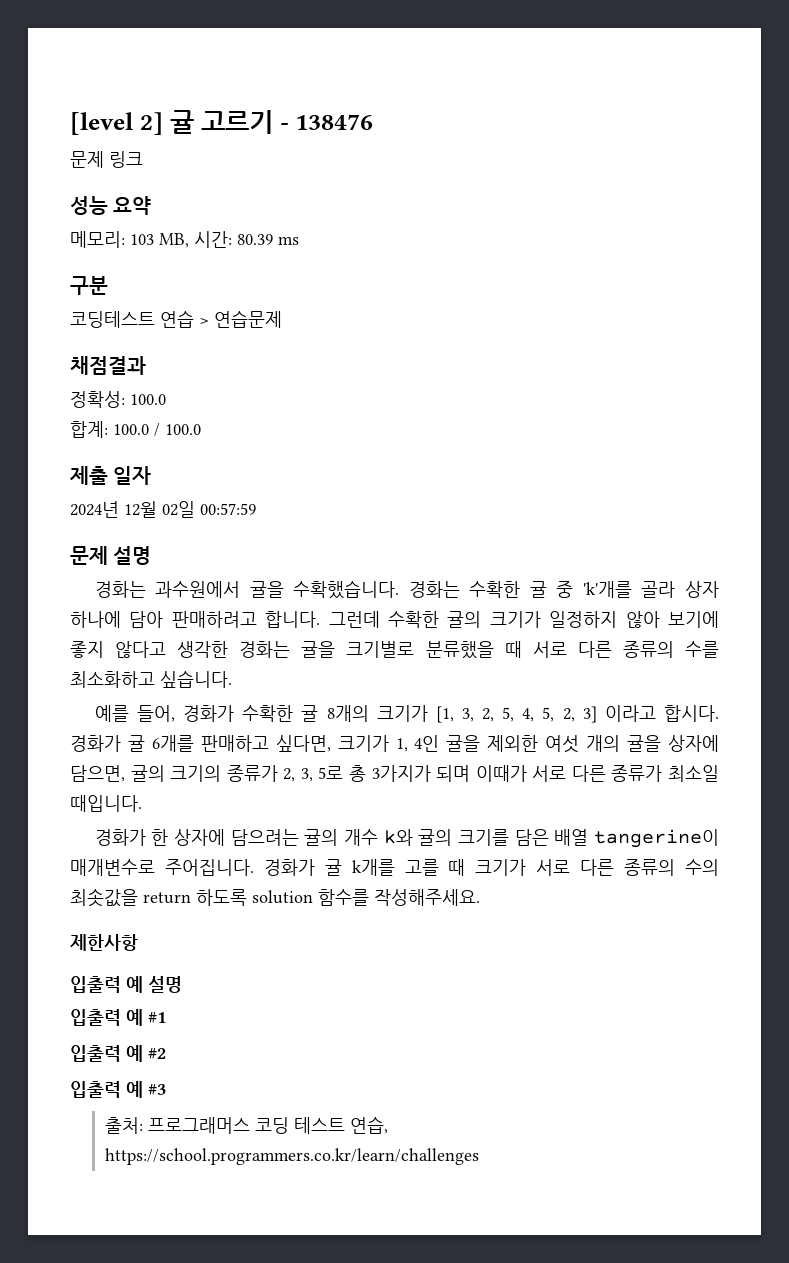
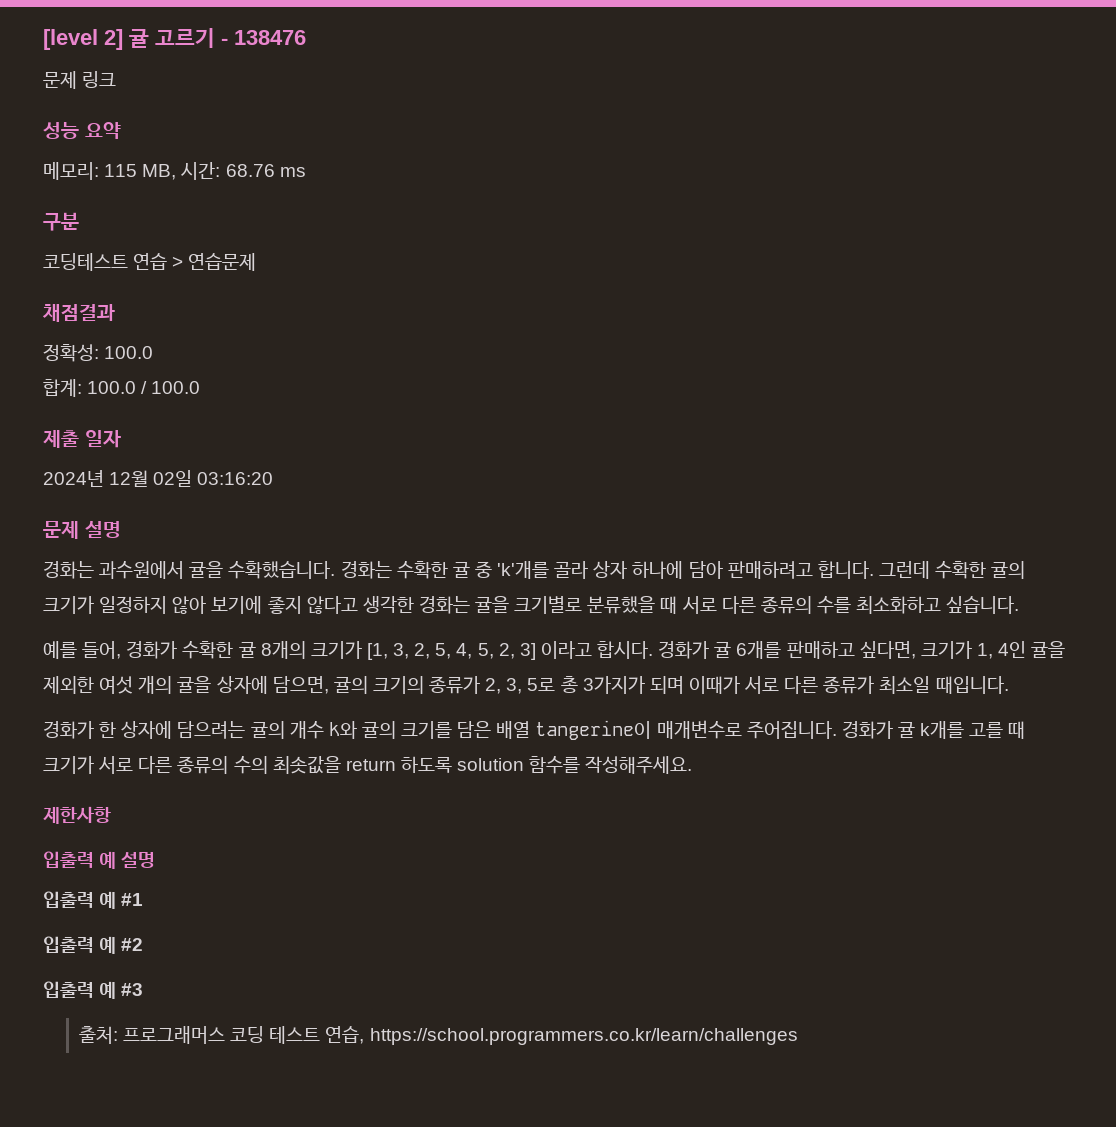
[130,234,154,245] 103 -> [104,164,138,177] 115
[237,234,273,245] 80.39 -> [225,164,275,177] 68.76
[200,503,256,515] 00:57:59 -> [197,472,274,485] 03:16:20

